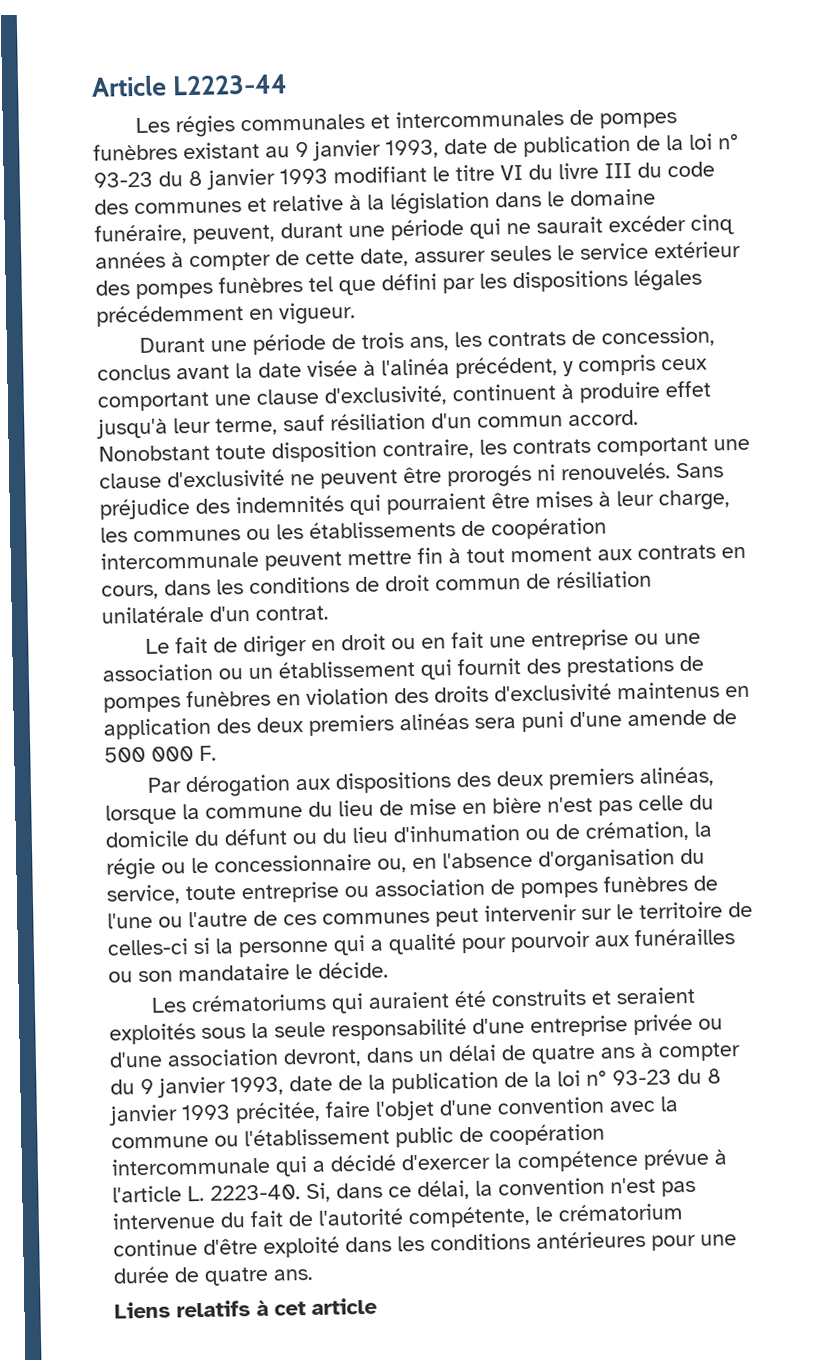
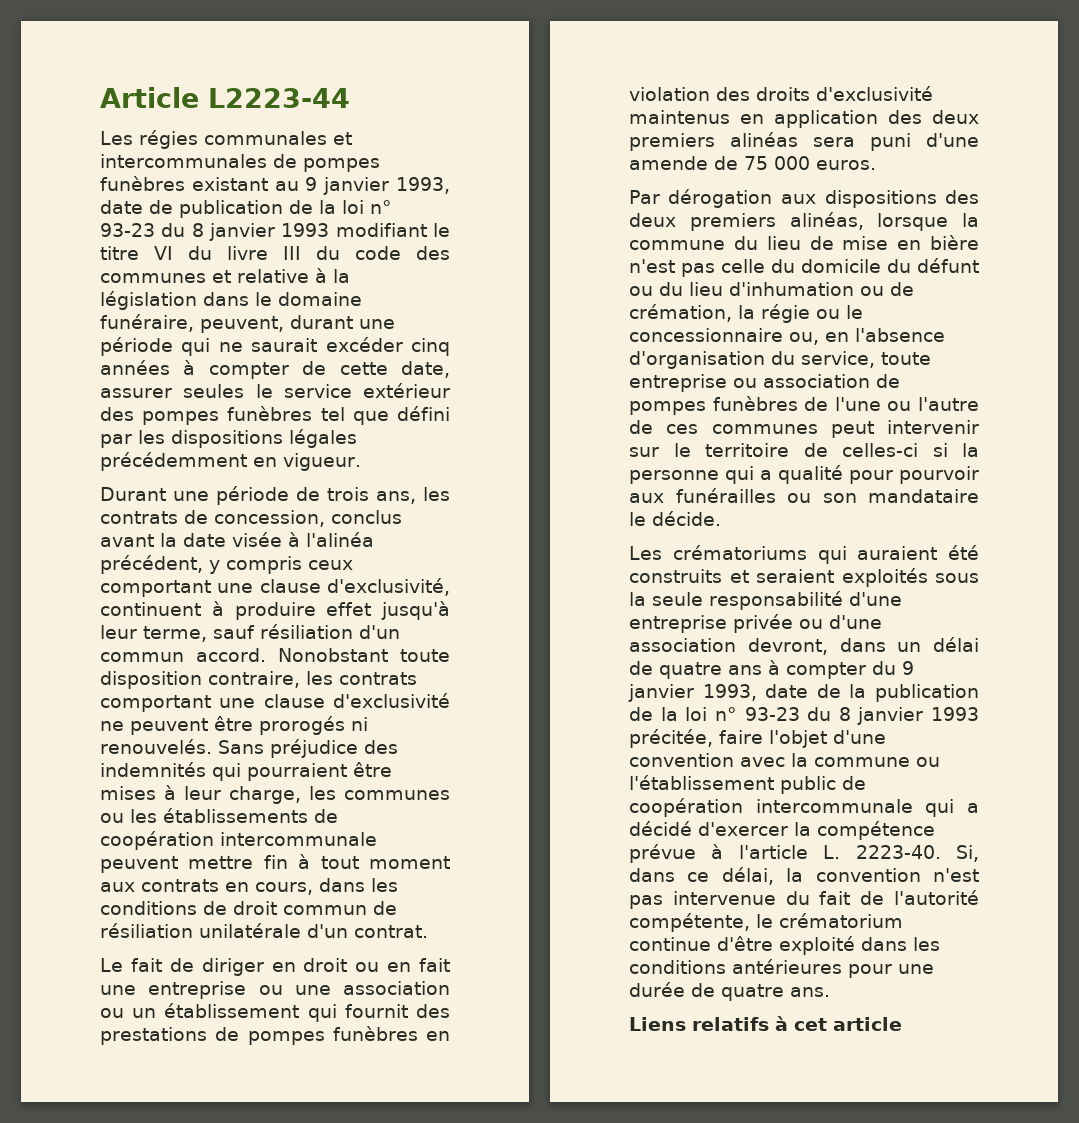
[104,745,217,763] 500 000 F. -> [744,156,876,170] 75 000 euros.

